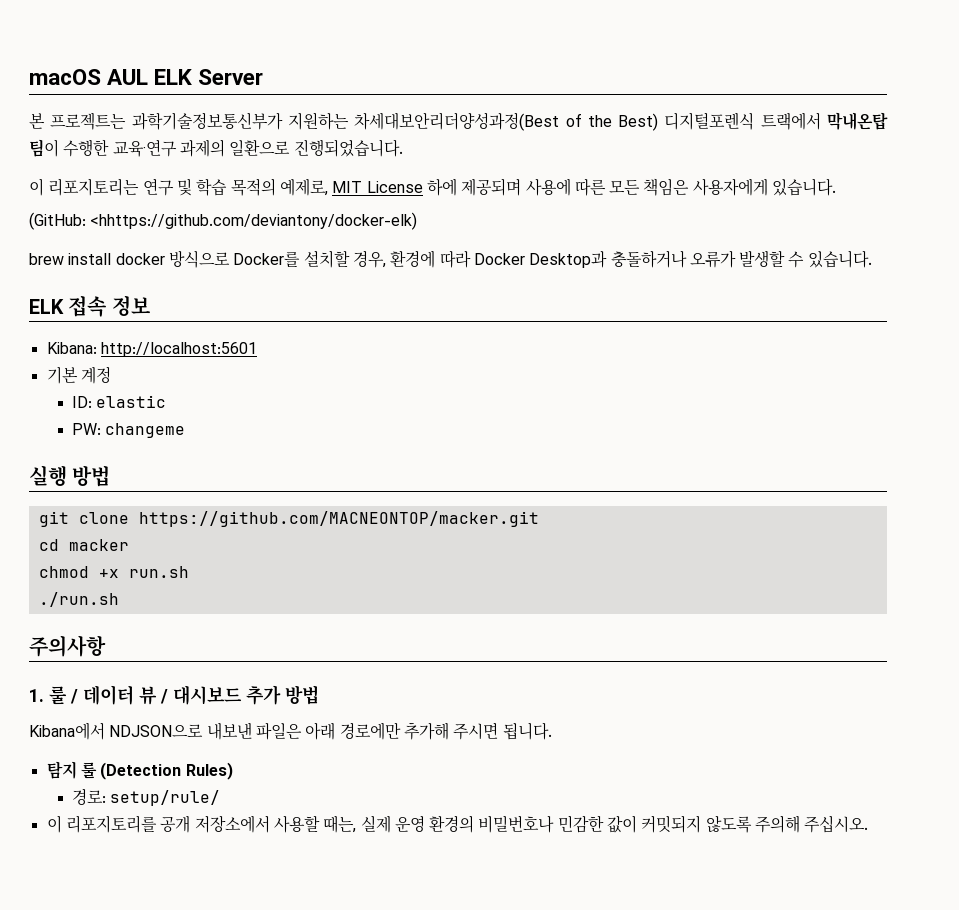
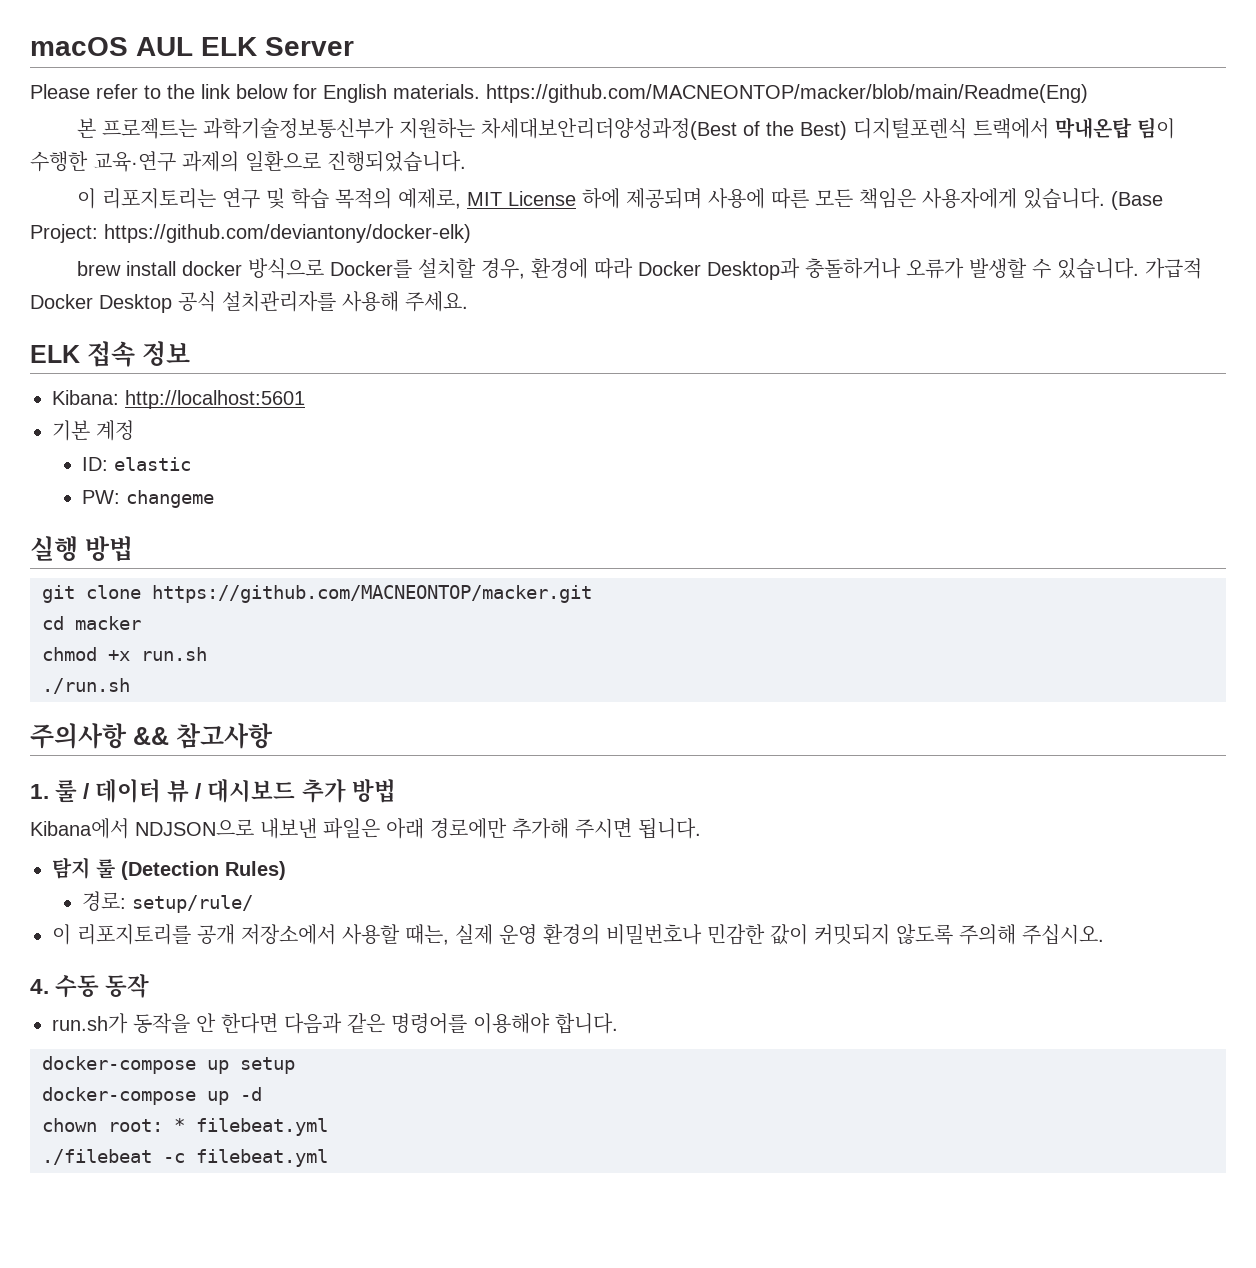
(264, 77) none -> [30,84,1088,103] // Please refer to the link below for English materials. https://github.com/MACNEONTOP/macker/blob/main/Readme(Eng)
[29,212,418,230] // (GitHub: <hhttps://github.com/deviantony/docker-elk) -> [1111,191,1164,210] [30,224,471,243] (Base Project: https://github.com/deviantony/docker-elk)
(872, 259) none -> [1145,258,1203,279] [30,291,468,313] 가급적 Docker Desktop 공식 설치관리자를 사용해 주세요.
(106, 646) none -> [133,723,273,749] && 참고사항
(869, 824) none -> [30,974,150,998] [52,1013,618,1034] [42,1056,295,1074] [42,1087,262,1105] [42,1118,328,1136] [42,1149,328,1167] // 4. 수동 동작 // run.sh가 동작을 안 한다면 다음과 같은 명령어를 이용해야 합니다. // docker-compose up setup // docker-compose up -d // chown root: * filebeat.yml // ./filebeat -c filebeat.yml

